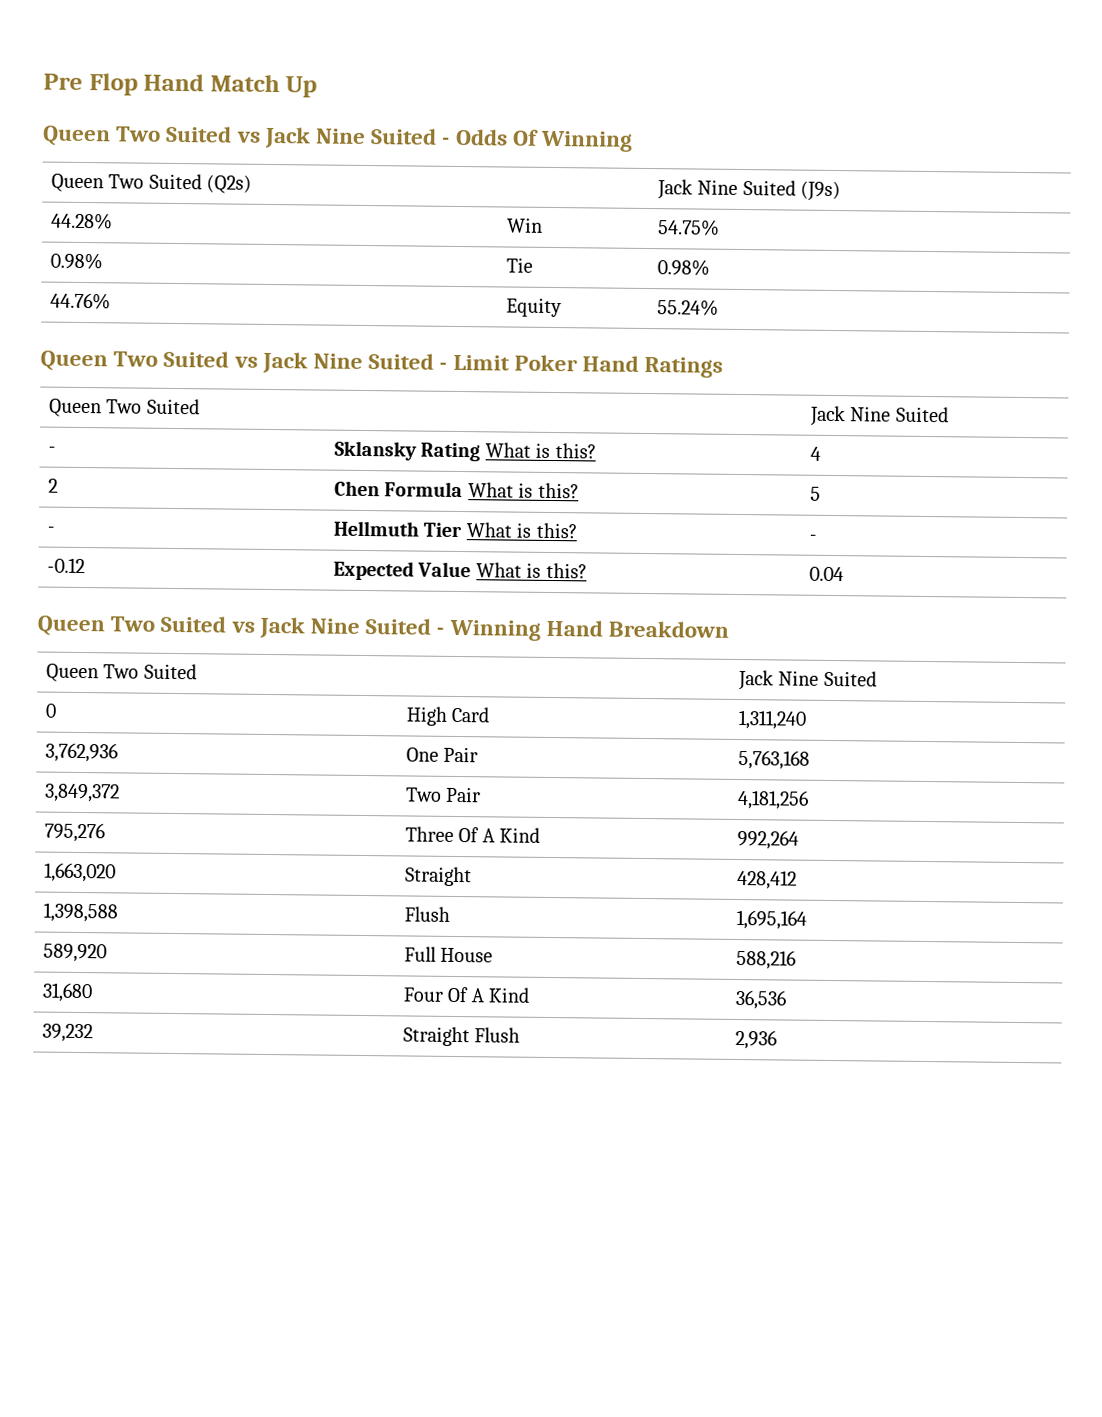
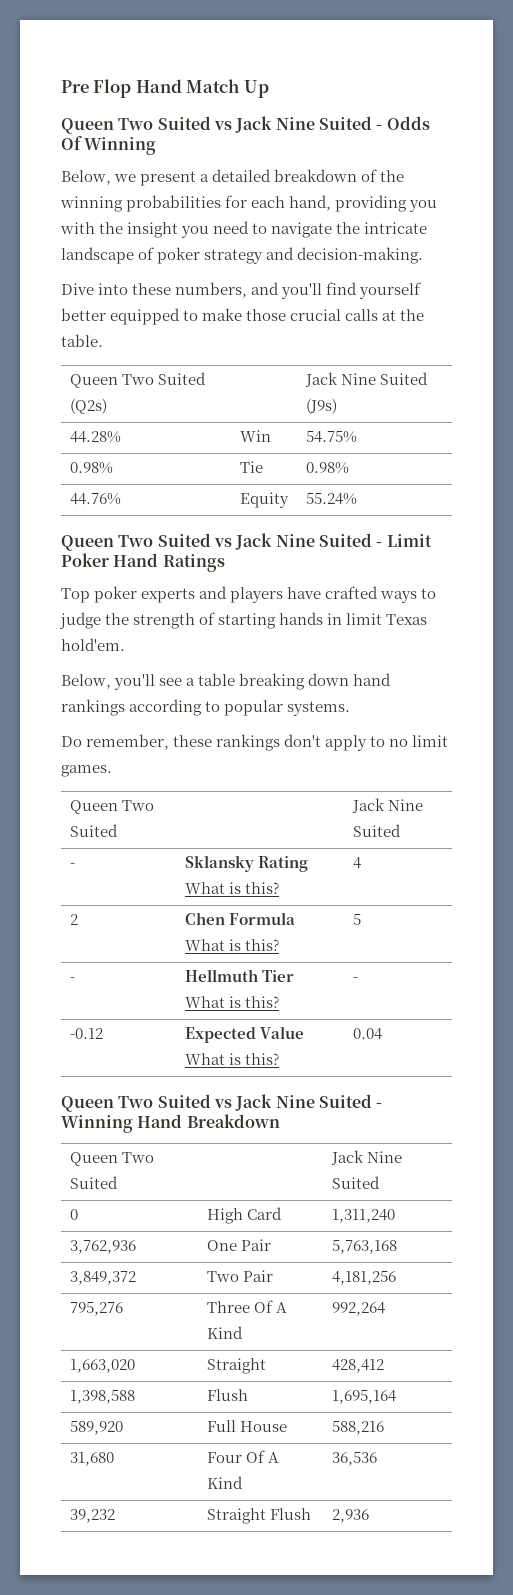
(634, 141) none -> [61,169,405,186] [60,195,438,212] [60,221,428,238] [61,247,424,264] [61,282,422,299] [61,308,425,325] [61,334,103,347] // Below, we present a detailed breakdown of the winning probabilities for each hand, providing you with the insight you need to navigate the intricate landscape of poker strategy and decision-making. // Dive into these numbers, and you'll find yourself better equipped to make those crucial calls at the table.
(724, 367) none -> [61,586,437,603] [59,612,428,629] [61,638,125,651] [61,673,392,690] [61,699,351,716] [61,734,449,751] [61,765,112,777] // Top poker experts and players have crafted ways to judge the strength of starting hands in limit Texas hold'em. // Below, you'll see a table breaking down hand rankings according to popular systems. // Do remember, these rankings don't apply to no limit games.

